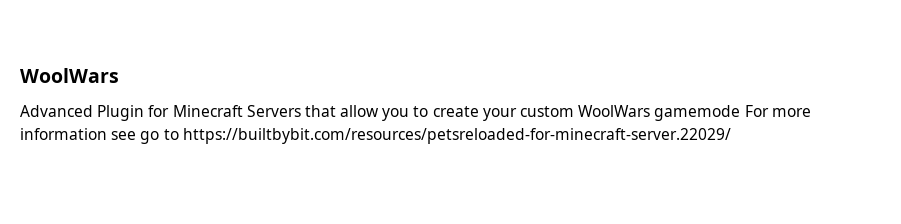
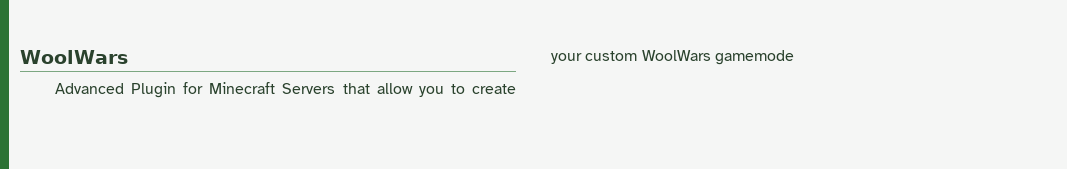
[744,105,811,117] [20,128,731,144] For more information see go to https://builtbybit.com/resources/petsreloaded-for-minecraft-server.22029/ -> (794, 57) none

